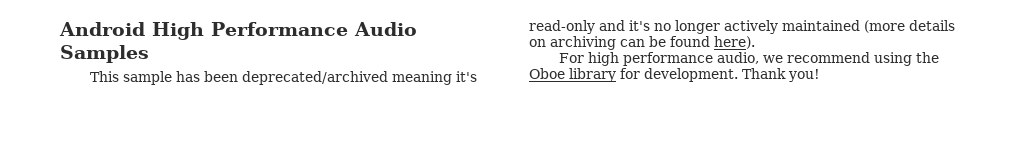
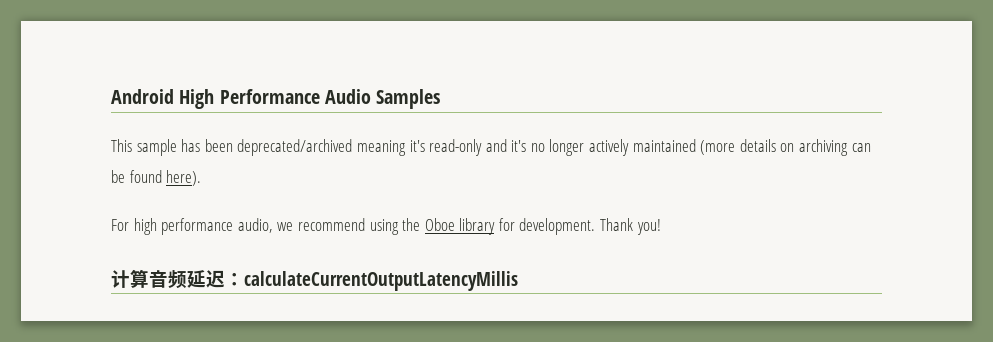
(820, 75) none -> [111,269,518,291] // 计算音频延迟：calculateCurrentOutputLatencyMillis

